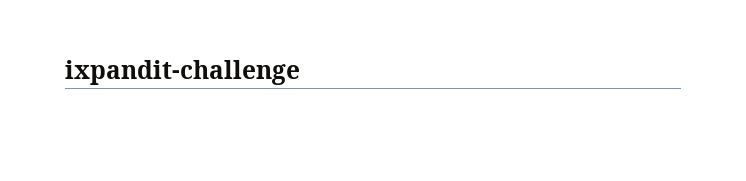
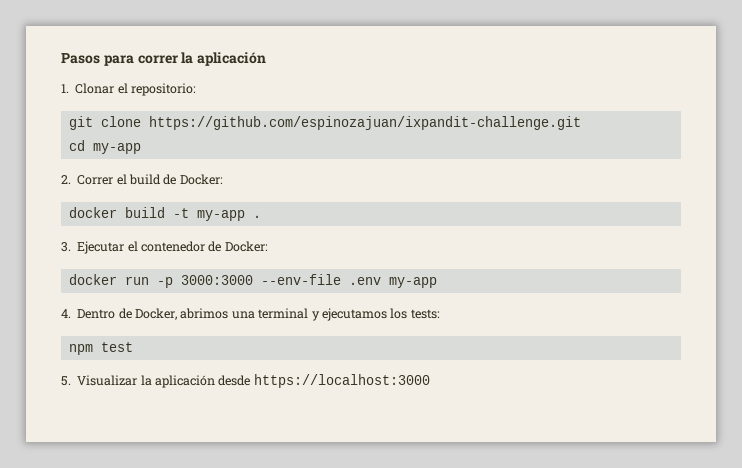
[65,60,300,85] ixpandit-challenge -> [61,52,267,66] [61,83,196,96] [68,116,581,130] [68,140,141,154] [61,174,223,185] [68,207,261,221] [61,241,268,254] [68,274,437,288] [61,308,440,321] [68,342,133,355] [61,374,430,388] Pasos para correr la aplicación // 1. Clonar el repositorio: // git clone https://github.com/espinozajuan/ixpandit-challenge.git // cd my-app // 2. Correr el build de Docker: // docker build -t my-app . // 3. Ejecutar el contenedor de Docker: // docker run -p 3000:3000 --env-file .env my-app // 4. Dentro de Docker, abrimos una terminal y ejecutamos los tests: // npm test // 5. Visualizar la aplicación desde https://localhost:3000

